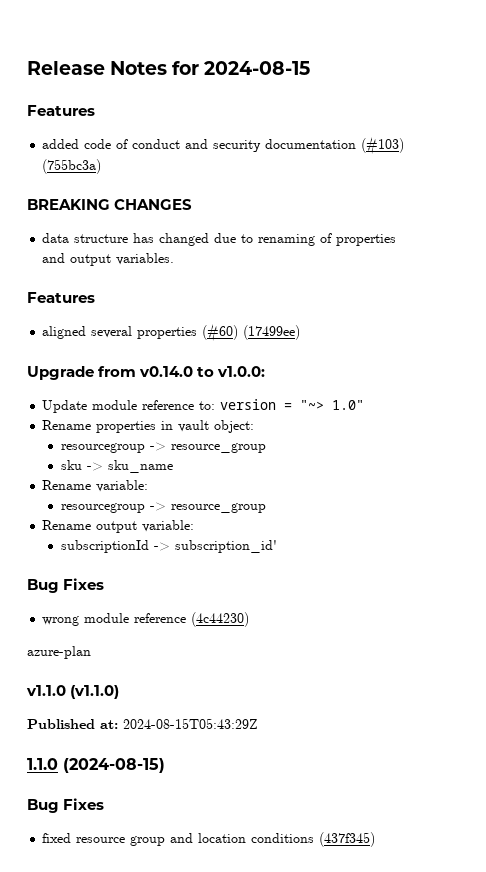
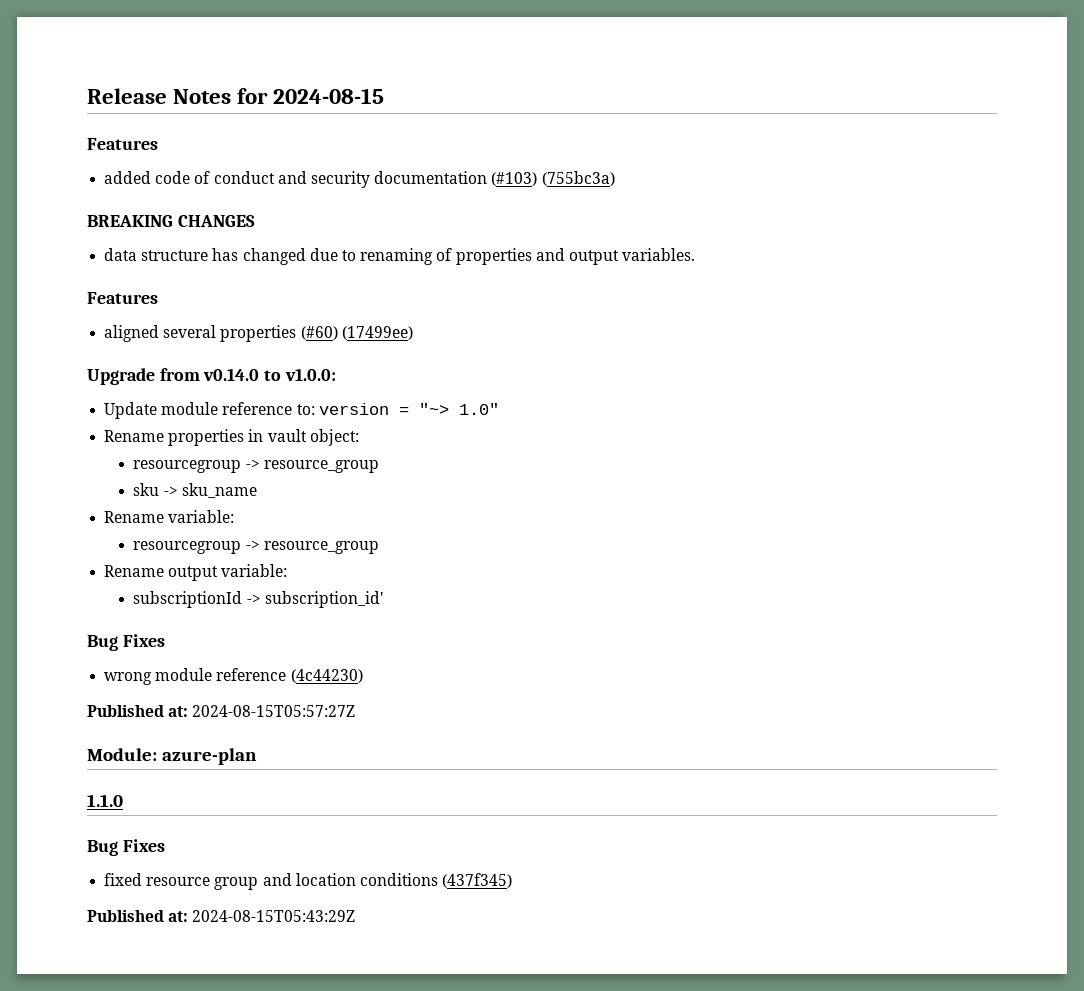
[27,646,91,659] [26,685,120,699] [27,718,258,729] azure-plan // v1.1.0 (v1.1.0) // Published at: 2024-08-15T05:43:29Z -> [87,705,356,717] [87,748,258,765] Published at: 2024-08-15T05:57:27Z // Module: azure-plan
[63,758,165,773] (2024-08-15) -> (123, 800) none
(376, 839) none -> [87,910,356,922] // Published at: 2024-08-15T05:43:29Z

